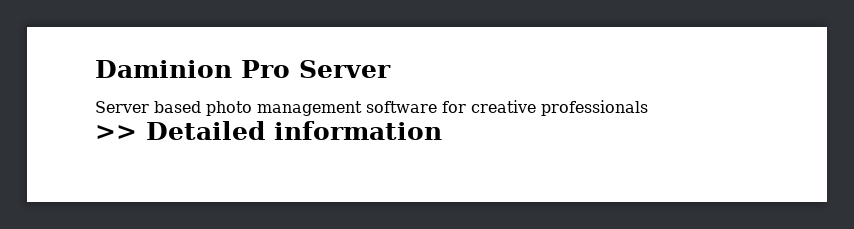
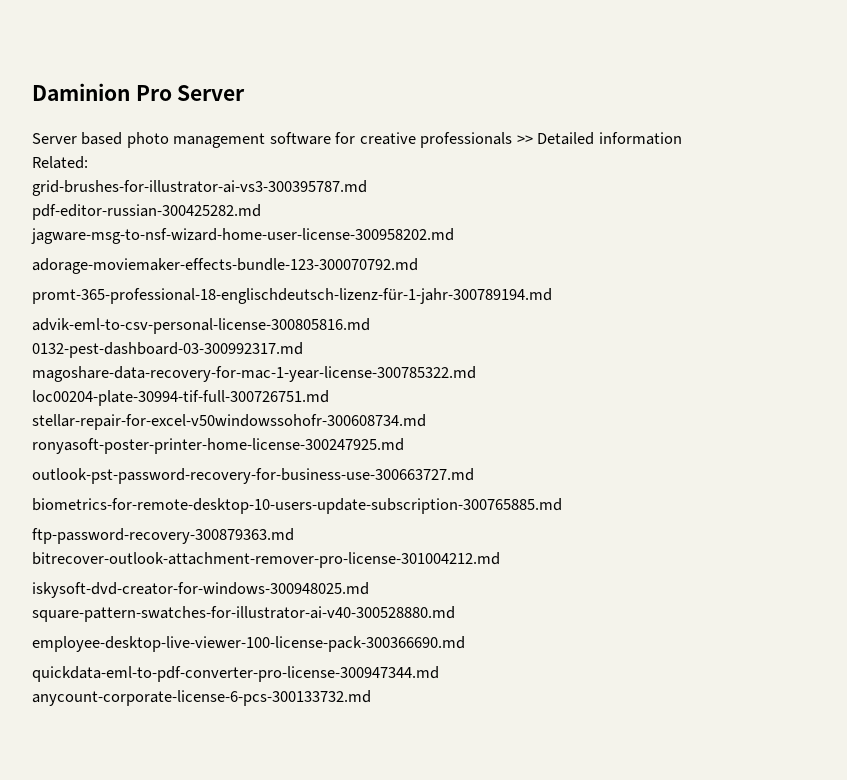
(648, 108) // -> (513, 140) none
(442, 130) none -> [32,156,88,169] [32,180,367,196] [32,204,261,220] [31,228,454,244] [32,258,418,274] [32,288,552,304] [32,318,370,334] [32,342,303,358] [32,366,476,382] [32,390,329,406] [32,414,426,430] [32,438,404,454] [32,468,474,484] [32,498,562,514] [32,528,294,544] [32,552,500,568] [32,582,369,598] [32,606,455,622] [32,636,465,652] [32,666,439,682] [32,690,371,706] // Related: // grid-brushes-for-illustrator-ai-vs3-300395787.md // pdf-editor-russian-300425282.md // jagware-msg-to-nsf-wizard-home-user-license-300958202.md // adorage-moviemaker-effects-bundle-123-300070792.md // promt-365-professional-18-englischdeutsch-lizenz-für-1-jahr-300789194.md // advik-eml-to-csv-personal-license-300805816.md // 0132-pest-dashboard-03-300992317.md // magoshare-data-recovery-for-mac-1-year-license-300785322.md // loc00204-plate-30994-tif-full-300726751.md // stellar-repair-for-excel-v50windowssohofr-300608734.md // ronyasoft-poster-printer-home-license-300247925.md // outlook-pst-password-recovery-for-business-use-300663727.md // biometrics-for-remote-desktop-10-users-update-subscription-300765885.md // ftp-password-recovery-300879363.md // bitrecover-outlook-attachment-remover-pro-license-301004212.md // iskysoft-dvd-creator-for-windows-300948025.md // square-pattern-swatches-for-illustrator-ai-v40-300528880.md // employee-desktop-live-viewer-100-license-pack-300366690.md // quickdata-eml-to-pdf-converter-pro-license-300947344.md // anycount-corporate-license-6-pcs-300133732.md

